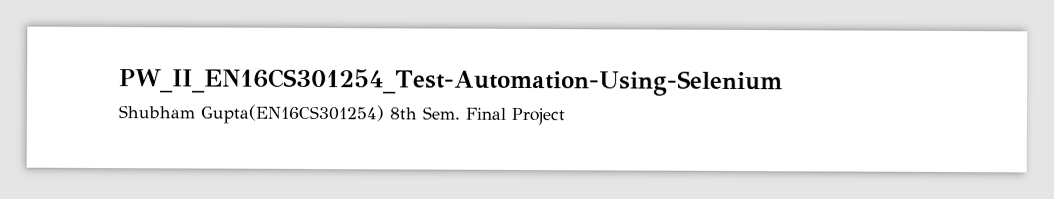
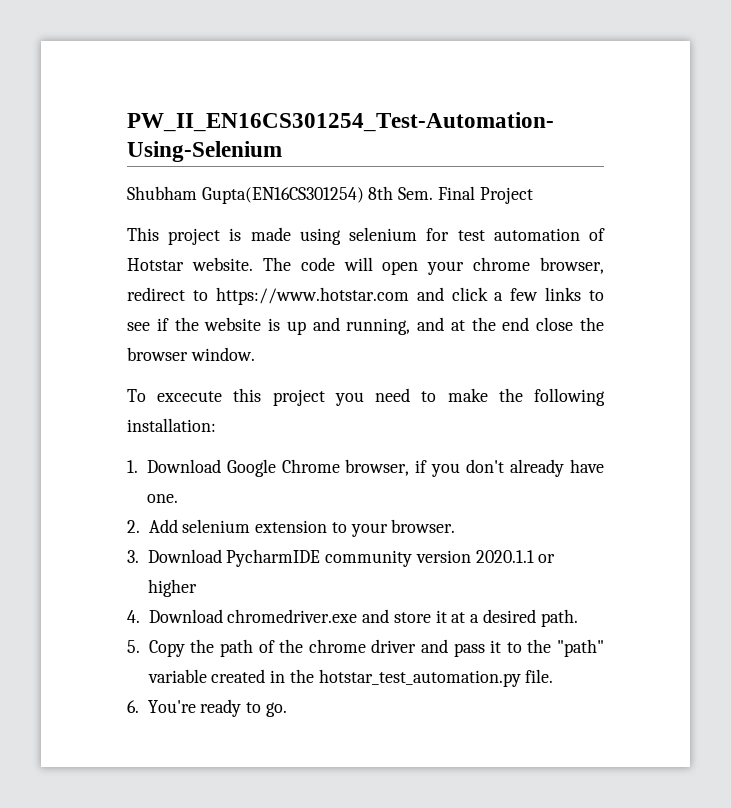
(565, 116) none -> [127,227,605,245] [127,257,604,275] [127,287,604,305] [127,317,604,335] [127,347,255,361] [127,388,605,406] [127,418,216,432] [127,459,604,477] [146,494,178,503] [127,519,456,537] [127,549,556,567] [147,579,197,597] [127,609,578,627] [127,639,604,657] [147,669,554,687] [127,699,287,717] // This project is made using selenium for test automation of Hotstar website. The code will open your chrome browser, redirect to https://www.hotstar.com and click a few links to see if the website is up and running, and at the end close the browser window. // To excecute this project you need to make the following installation: // 1. Download Google Chrome browser, if you don't already have one. // 2. Add selenium extension to your browser. // 3. Download PycharmIDE community version 2020.1.1 or higher // 4. Download chromedriver.exe and store it at a desired path. // 5. Copy the path of the chrome driver and pass it to the "path" variable created in the hotstar_test_automation.py file. // 6. You're ready to go.

